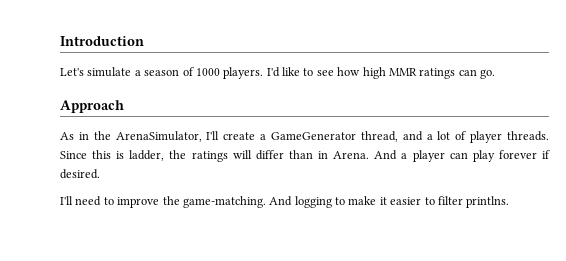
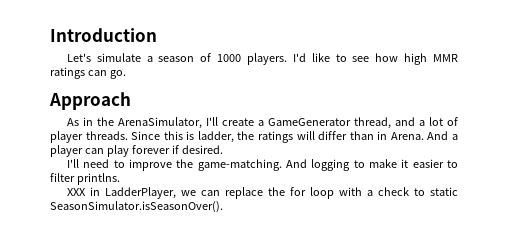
(510, 202) none -> [66,187,459,199] [50,201,223,213] // XXX in LadderPlayer, we can replace the for loop with a check to static SeasonSimulator.isSeasonOver().

